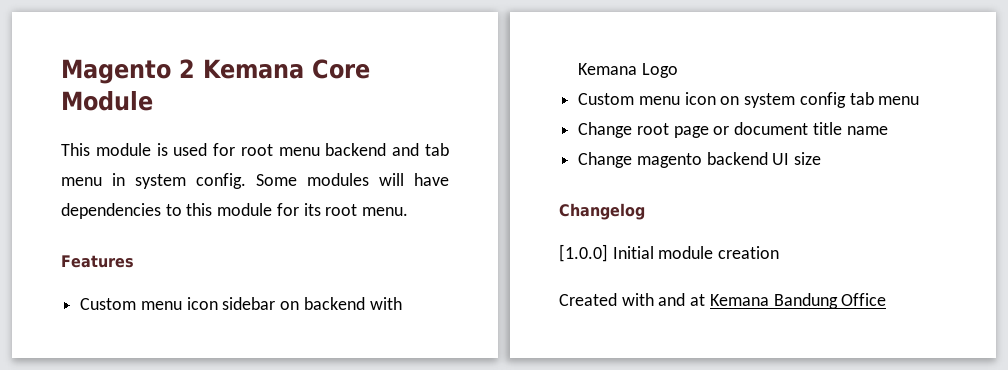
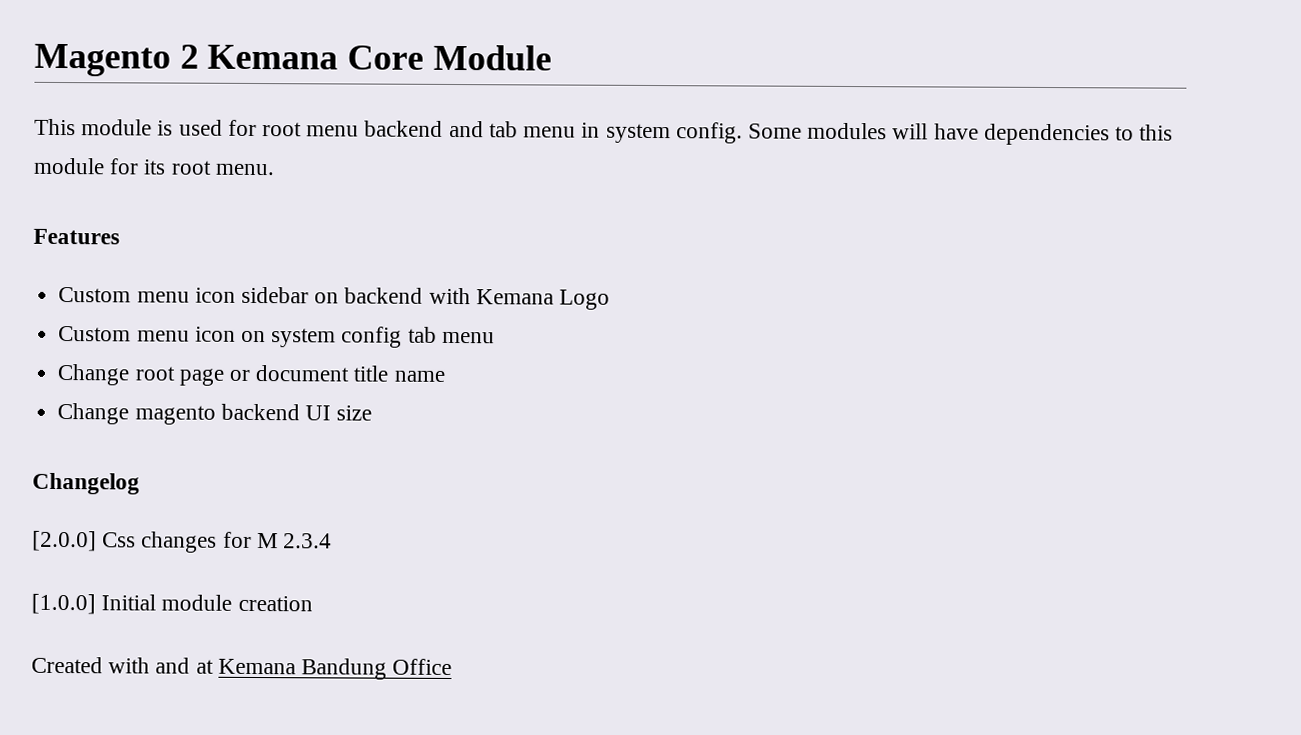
(645, 211) none -> [32,530,333,553] // [2.0.0] Css changes for M 2.3.4

